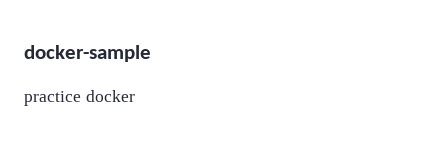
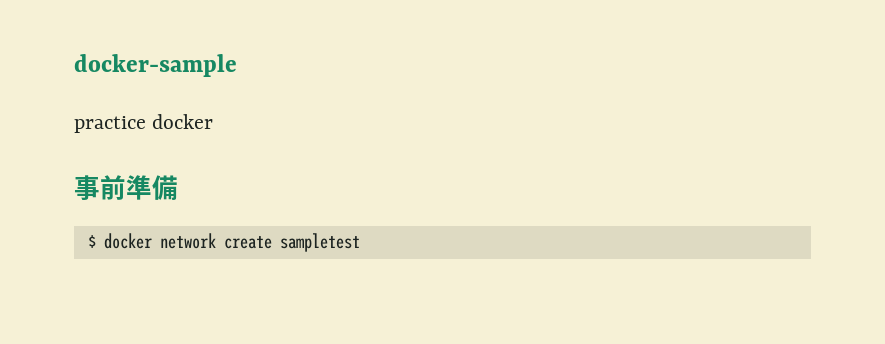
(135, 96) none -> [74,175,178,200] [87,233,360,252] // 事前準備 // $ docker network create sampletest

